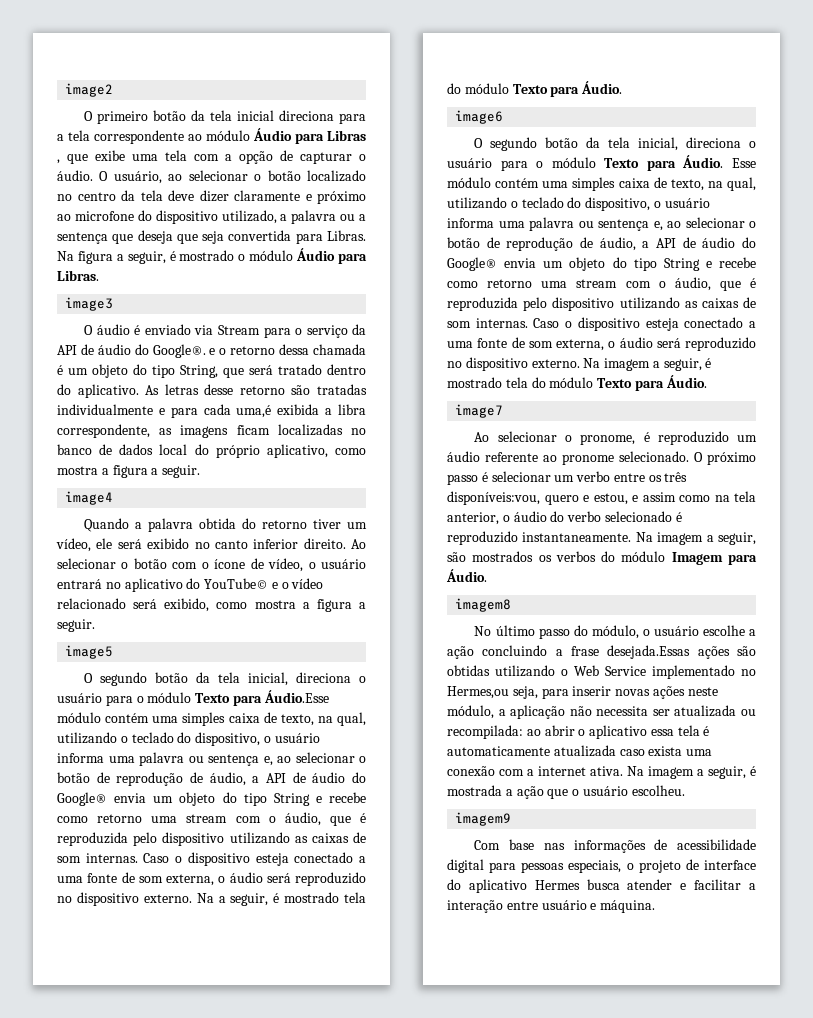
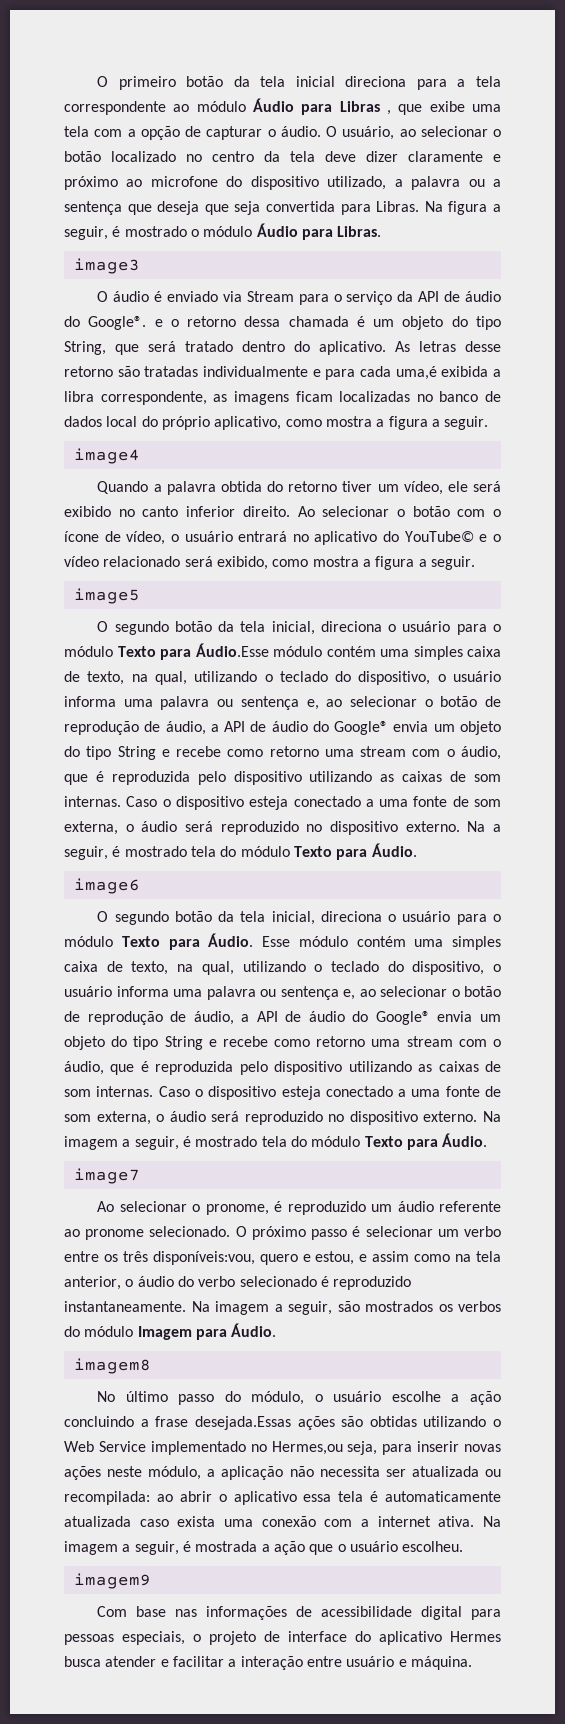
[65,83,114,97] image2 // -> (97, 81) none

